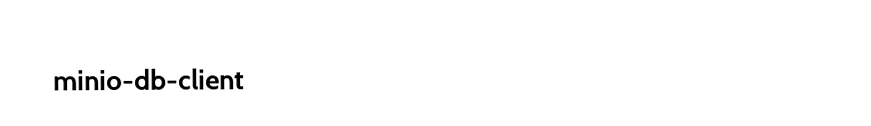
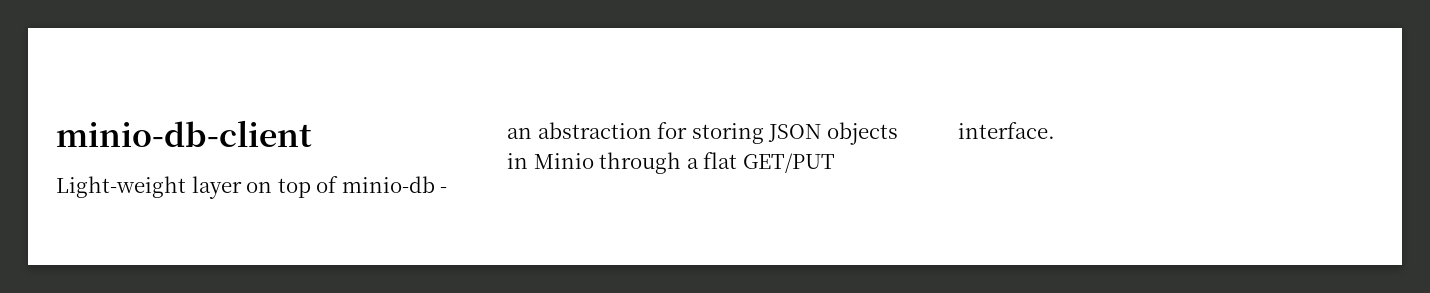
(245, 79) none -> [56,176,448,199] [507,122,898,145] [507,152,835,174] [958,122,1055,139] // Light-weight layer on top of minio-db - an abstraction for storing JSON objects in Minio through a flat GET/PUT interface.

